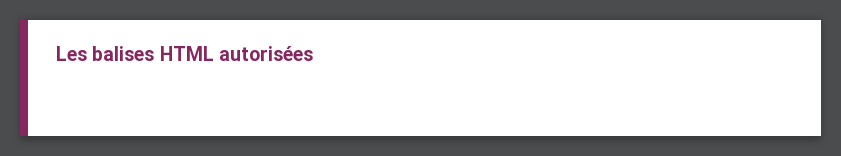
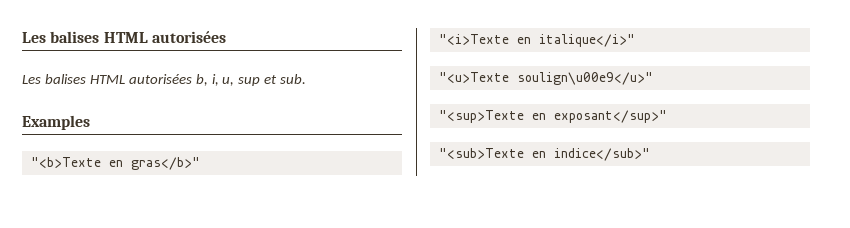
[56,46,313,61] Les balises HTML autorisées -> [22,31,226,43] [22,74,307,86] [22,115,90,130] [30,157,200,170] [438,34,635,47] [438,72,653,85] [438,110,667,123] [438,148,650,161] Les balises HTML autorisées // Les balises HTML autorisées b, i, u, sup et sub. // Examples // "<b>Texte en gras</b>" // "<i>Texte en italique</i>" // "<u>Texte soulign\u00e9</u>" // "<sup>Texte en exposant</sup>" // "<sub>Texte en indice</sub>"

